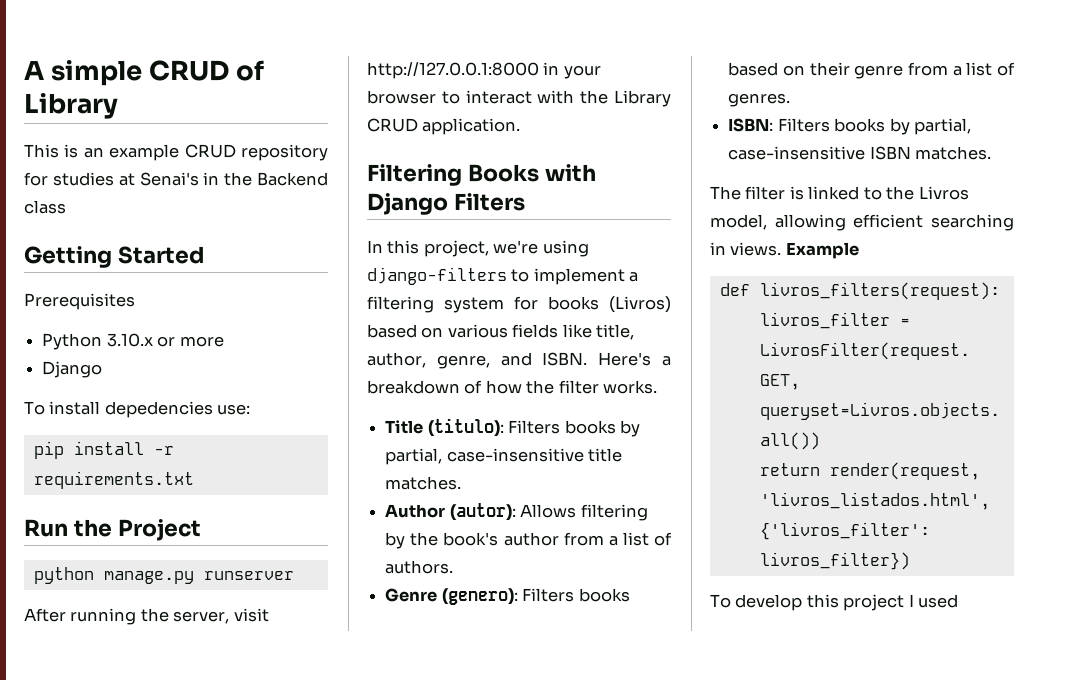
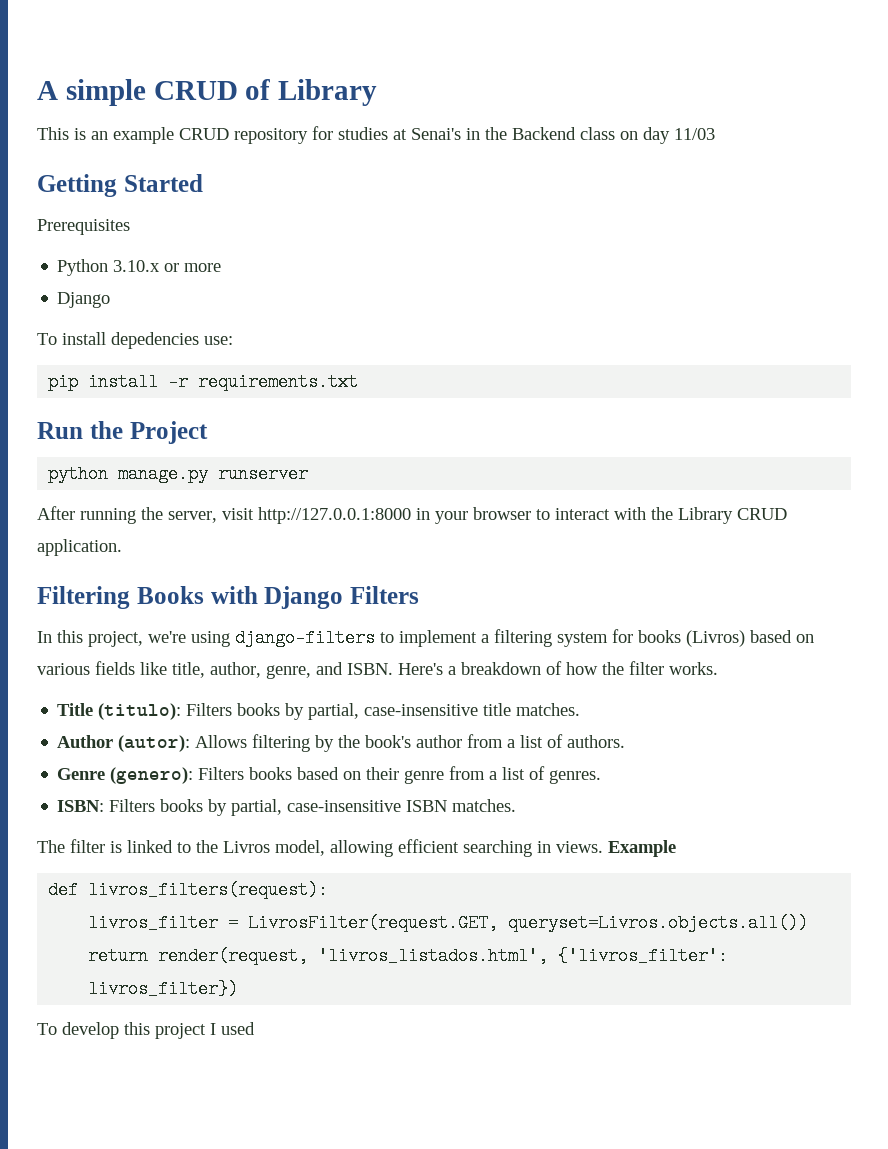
(66, 207) none -> [620,127,715,144] on day 11/03

